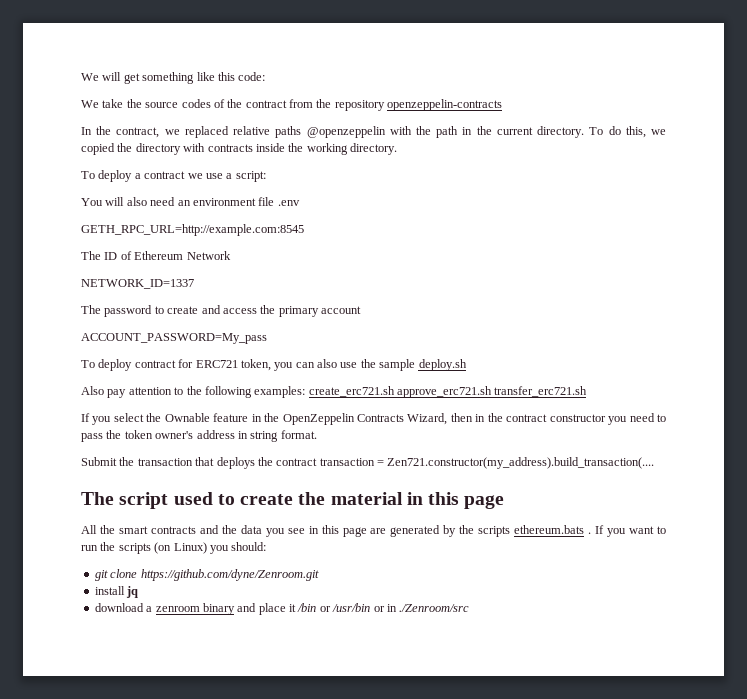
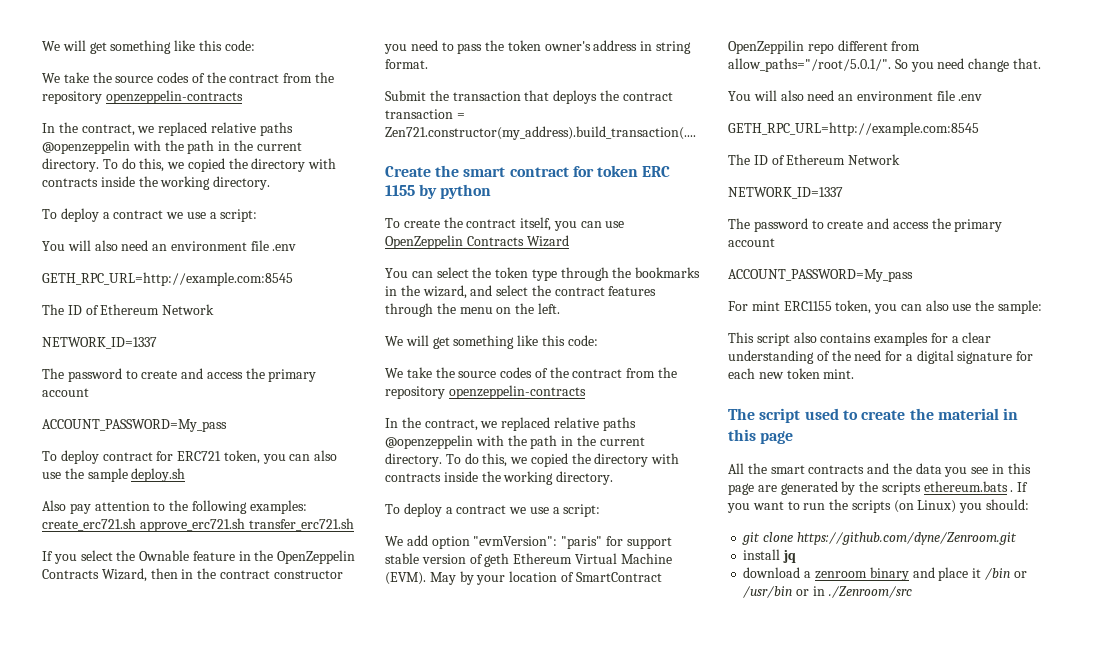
(655, 463) none -> [385,165,671,177] [385,184,492,199] [385,217,625,231] [385,235,569,249] [385,267,701,281] [385,285,657,299] [385,303,560,317] [385,335,598,349] [385,367,678,378] [385,385,586,399] [385,417,636,431] [385,435,645,449] [385,453,680,467] [385,471,614,485] [385,503,601,517] [385,535,672,549] [385,553,672,567] [385,571,662,585] [728,40,921,54] [728,58,1041,72] [728,90,983,101] [728,122,979,136] [728,154,901,165] [728,187,843,199] [728,218,1003,232] [728,238,775,247] [728,269,913,282] [728,300,1043,314] [728,332,992,346] [728,350,1034,364] [728,368,855,379] // Create the smart contract for token ERC 1155 by python // To create the contract itself, you can use OpenZeppelin Contracts Wizard // You can select the token type through the bookmarks in the wizard, and select the contract features through the menu on the left. // We will get something like this code: // We take the source codes of the contract from the repository openzeppelin-contracts // In the contract, we replaced relative paths @openzeppelin with the path in the current directory. To do this, we copied the directory with contracts inside the working directory. // To deploy a contract we use a script: // We add option "evmVersion": "paris" for support stable version of geth Ethereum Virtual Machine (EVM). May by your location of SmartContract OpenZeppilin repo different from allow_paths="/root/5.0.1/". So you need change that. // You will also need an environment file .env // GETH_RPC_URL=http://example.com:8545 // The ID of Ethereum Network // NETWORK_ID=1337 // The password to create and access the primary account // ACCOUNT_PASSWORD=My_pass // For mint ERC1155 token, you can also use the sample: // This script also contains examples for a clear understanding of the need for a digital signature for each new token mint.

